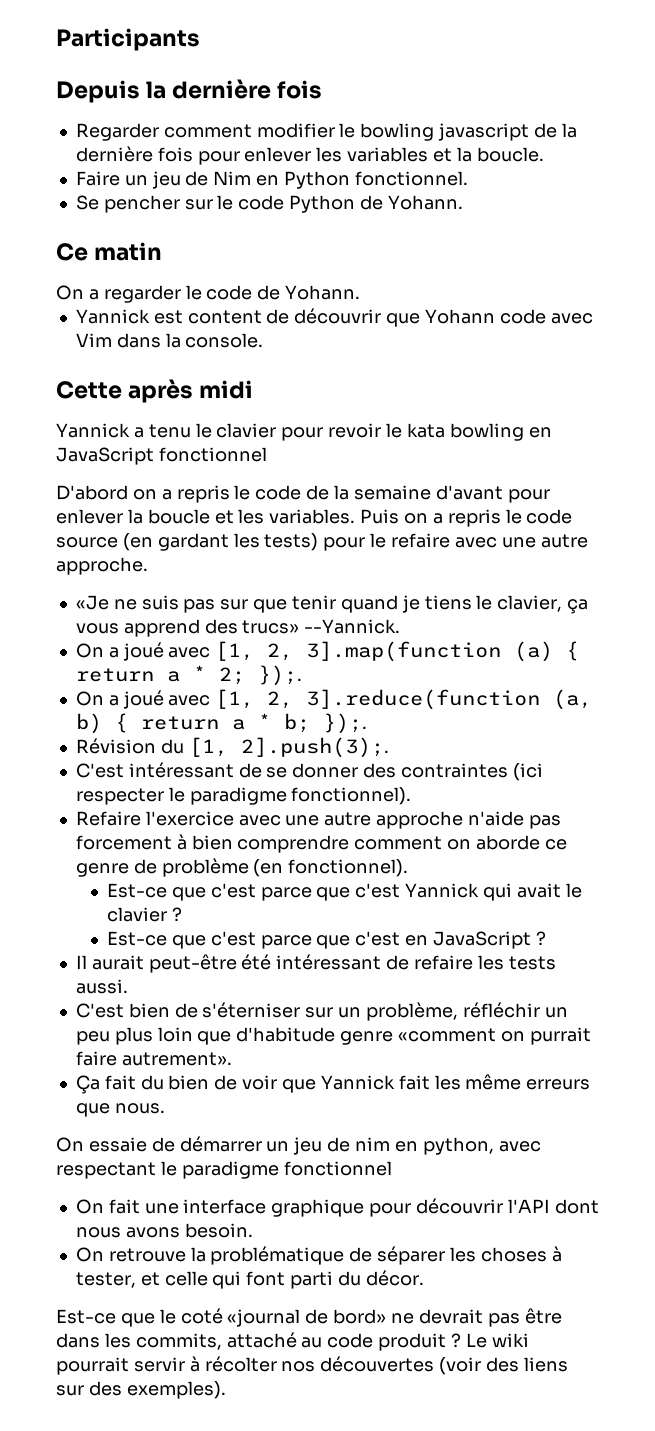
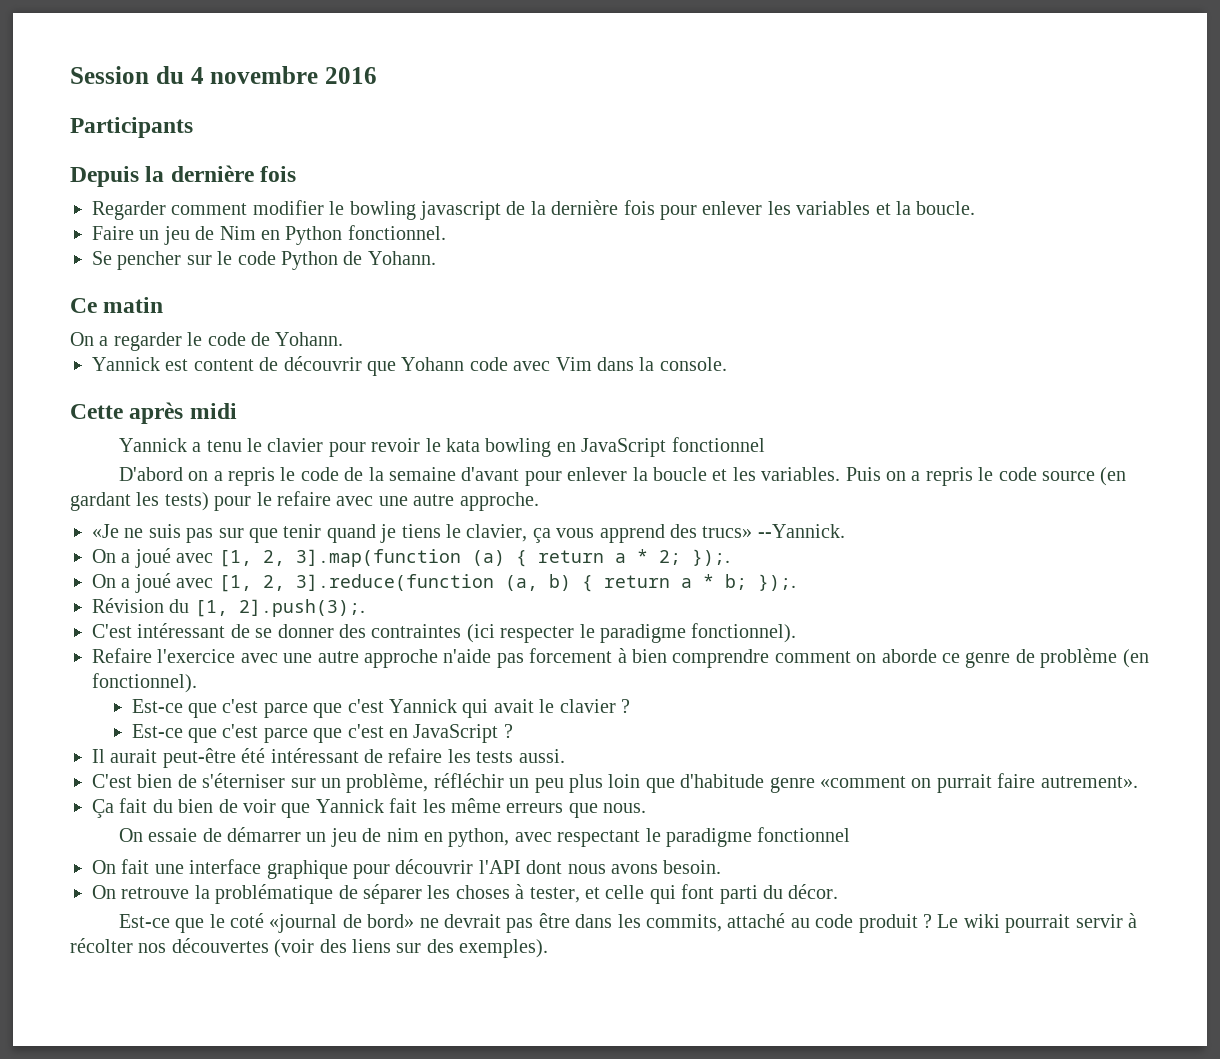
(56, 39) none -> [70,66,377,84] Session du 4 novembre 2016 //

